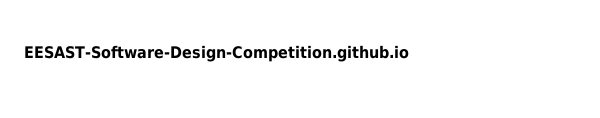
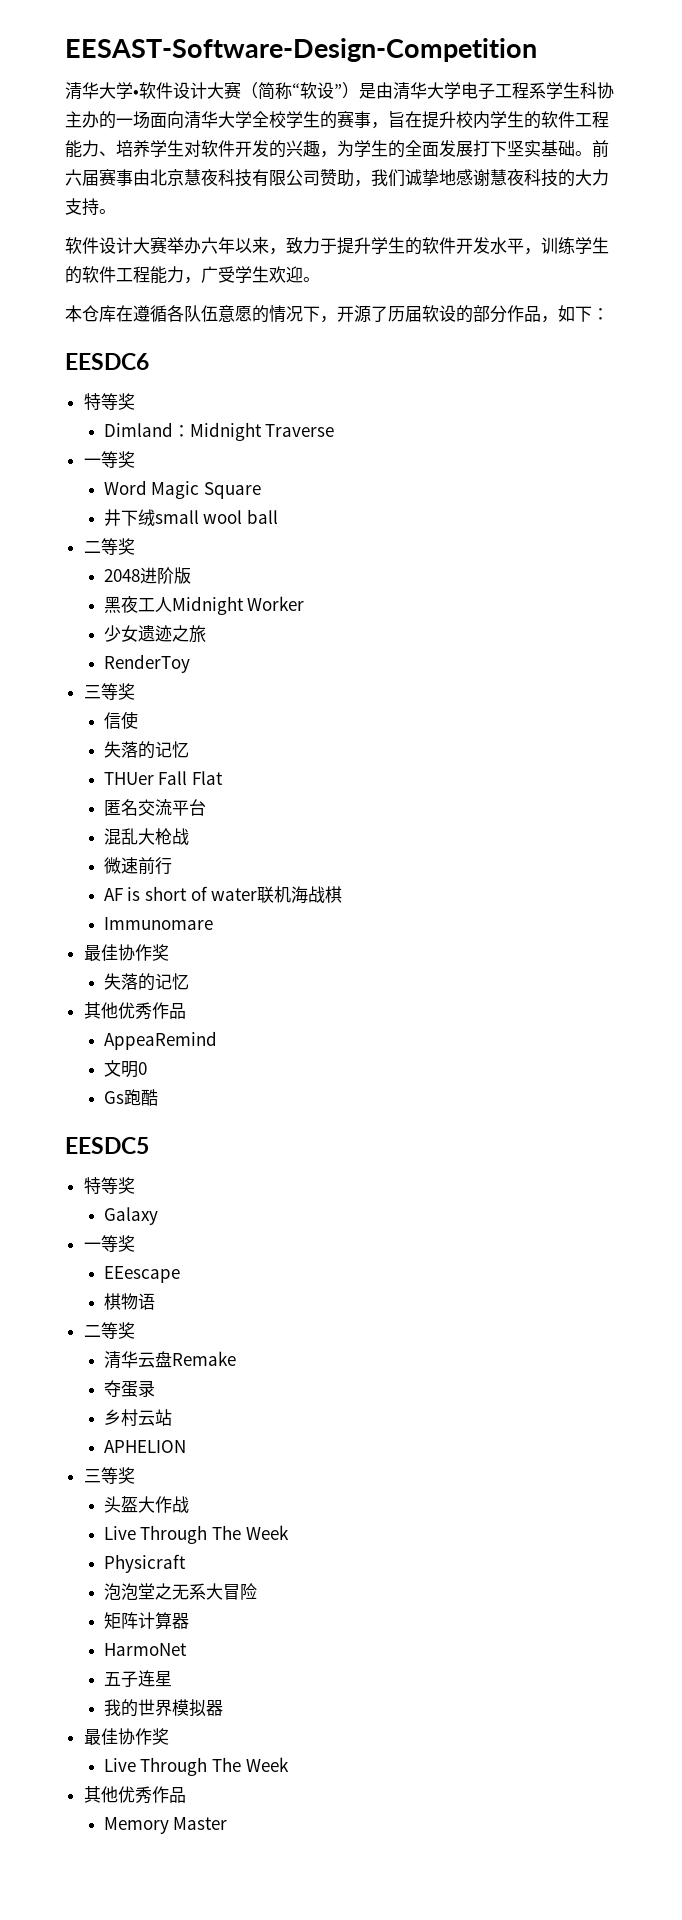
[24,45,409,62] EESAST-Software-Design-Competition.github.io -> [65,38,537,62] [65,81,614,100] [65,110,609,129] [65,140,609,158] [65,168,609,187] [65,198,116,216] [65,236,609,255] [65,266,320,284] [65,305,609,323] [65,353,149,370] [83,393,135,410] [103,422,335,441] [83,451,135,468] [103,480,262,499] [103,509,279,527] [83,538,135,555] [103,567,191,584] [103,596,305,615] [103,625,206,643] [103,654,190,673] [83,683,135,700] [103,711,138,729] [103,741,189,759] [103,771,224,785] [103,799,206,816] [103,828,189,846] [103,857,172,875] [103,886,343,904] [103,917,213,930] [83,944,169,961] [103,973,189,991] [83,1002,186,1020] [103,1031,217,1050] [103,1060,147,1078] [103,1089,158,1106] [65,1137,149,1154] [83,1177,135,1194] [103,1207,158,1225] [83,1235,135,1252] [103,1266,180,1283] [103,1293,155,1310] [83,1322,135,1339] [103,1351,236,1369] [103,1380,155,1398] [103,1409,172,1426] [103,1440,186,1453] [83,1467,135,1484] [103,1496,189,1514] [103,1525,289,1544] [103,1554,186,1573] [103,1583,257,1600] [103,1612,189,1629] [103,1643,187,1656] [103,1670,172,1688] [103,1699,223,1717] [83,1728,169,1745] [103,1757,289,1776] [83,1786,186,1804] [103,1817,228,1834] EESAST-Software-Design-Competition // 清华大学•软件设计大赛（简称“软设”）是由清华大学电子工程系学生科协主办的一场面向清华大学全校学生的赛事，旨在提升校内学生的软件工程能力、培养学生对软件开发的兴趣，为学生的全面发展打下坚实基础。前六届赛事由北京慧夜科技有限公司赞助，我们诚挚地感谢慧夜科技的大力支持。 // 软件设计大赛举办六年以来，致力于提升学生的软件开发水平，训练学生的软件工程能力，广受学生欢迎。 // 本仓库在遵循各队伍意愿的情况下，开源了历届软设的部分作品，如下： // EESDC6 // 特等奖 // Dimland：Midnight Traverse // 一等奖 // Word Magic Square // 井下绒small wool ball // 二等奖 // 2048进阶版 // 黑夜工人Midnight Worker // 少女遗迹之旅 // RenderToy // 三等奖 // 信使 // 失落的记忆 // THUer Fall Flat // 匿名交流平台 // 混乱大枪战 // 微速前行 // AF is short of water联机海战棋 // Immunomare // 最佳协作奖 // 失落的记忆 // 其他优秀作品 // AppeaRemind // 文明0 // Gs跑酷 // EESDC5 // 特等奖 // Galaxy // 一等奖 // EEescape // 棋物语 // 二等奖 // 清华云盘Remake // 夺蛋录 // 乡村云站 // APHELION // 三等奖 // 头盔大作战 // Live Through The Week // Physicraft // 泡泡堂之无系大冒险 // 矩阵计算器 // HarmoNet // 五子连星 // 我的世界模拟器 // 最佳协作奖 // Live Through The Week // 其他优秀作品 // Memory Master

